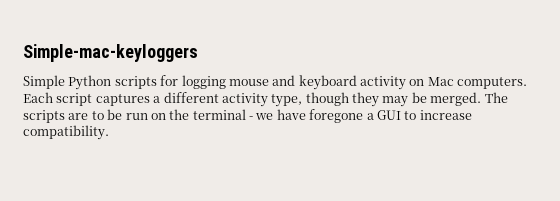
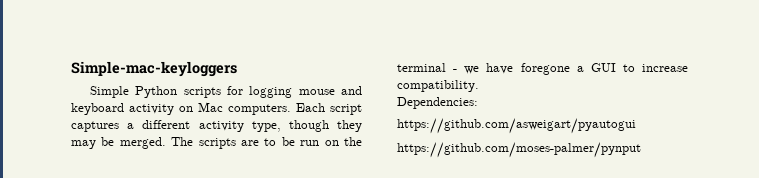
(109, 132) none -> [397,97,478,109] [397,118,636,134] [397,142,641,158] // Dependencies: // https://github.com/asweigart/pyautogui // https://github.com/moses-palmer/pynput

